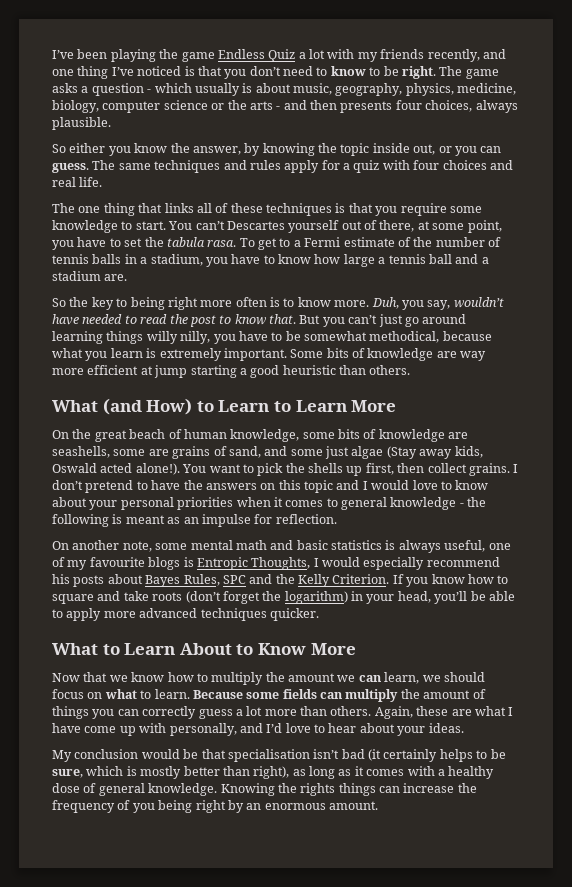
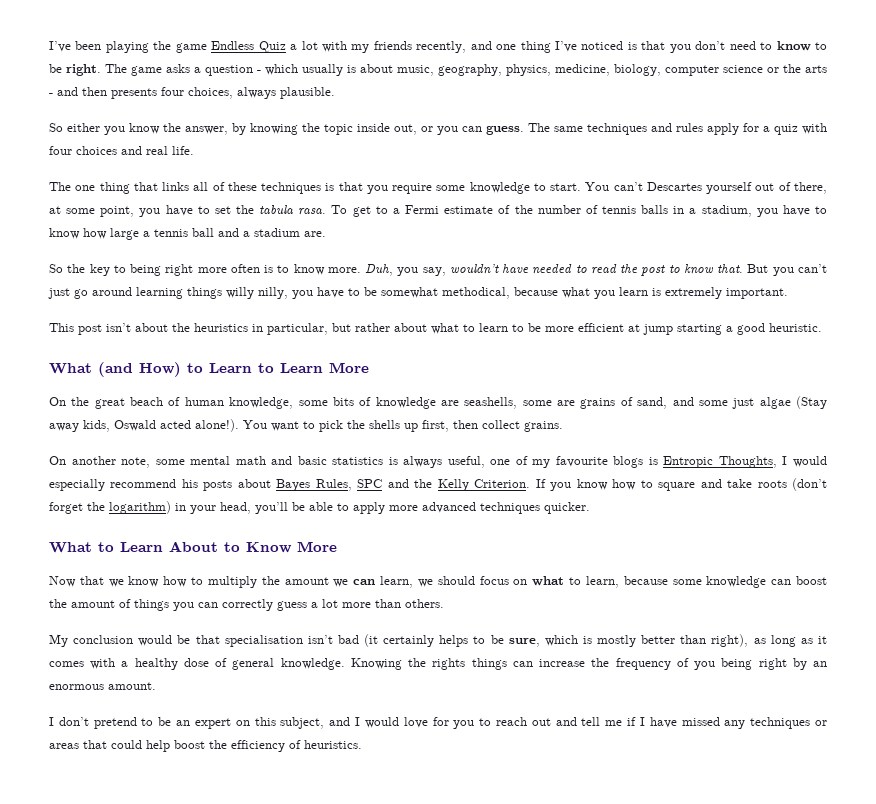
[290,348,487,361] Some bits of knowledge are way -> [49,323,541,335] // This post isn’t about the heuristics in particular, but rather about what to learn to be
[282,365,411,375] heuristic than others. -> [769,323,822,332] heuristic.
[513,464,519,473] [52,480,489,493] [52,497,487,510] [52,514,337,527] I don’t pretend to have the answers on this topic and I would love to know about your personal priorities when it comes to general knowledge - the following is meant as an impulse for reflection. -> (563, 426) none
[154,689,399,702] learn. Because some fields can multiply -> [585,576,828,588] learn, because some knowledge can boost
[374,706,514,719] [52,723,464,736] Again, these are what I have come up with personally, and I’d love to hear about your ideas. -> (444, 603) none
(378, 805) none -> [49,717,827,729] [49,740,362,752] // I don’t pretend to be an expert on this subject, and I would love for you to reach out and tell me if I have missed any techniques or areas that could help boost the efficiency of heuristics.

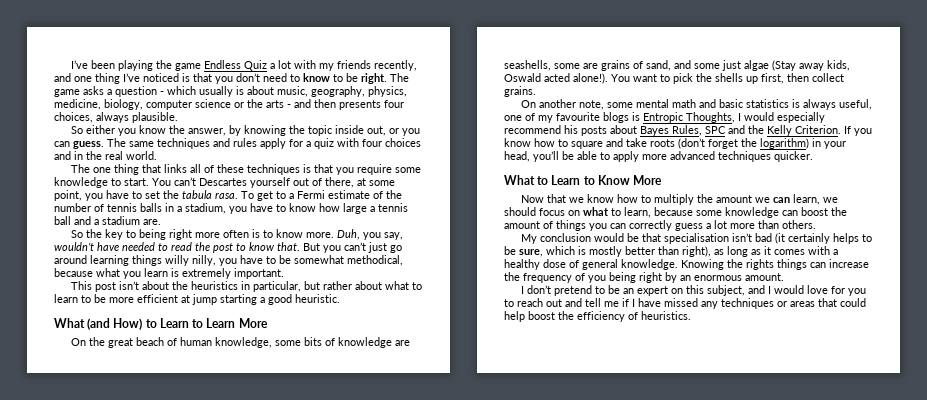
[146,146,194,155] real life. -> [74,151,157,160] in the real world.
[169,541,218,552] About -> (581, 180) none

